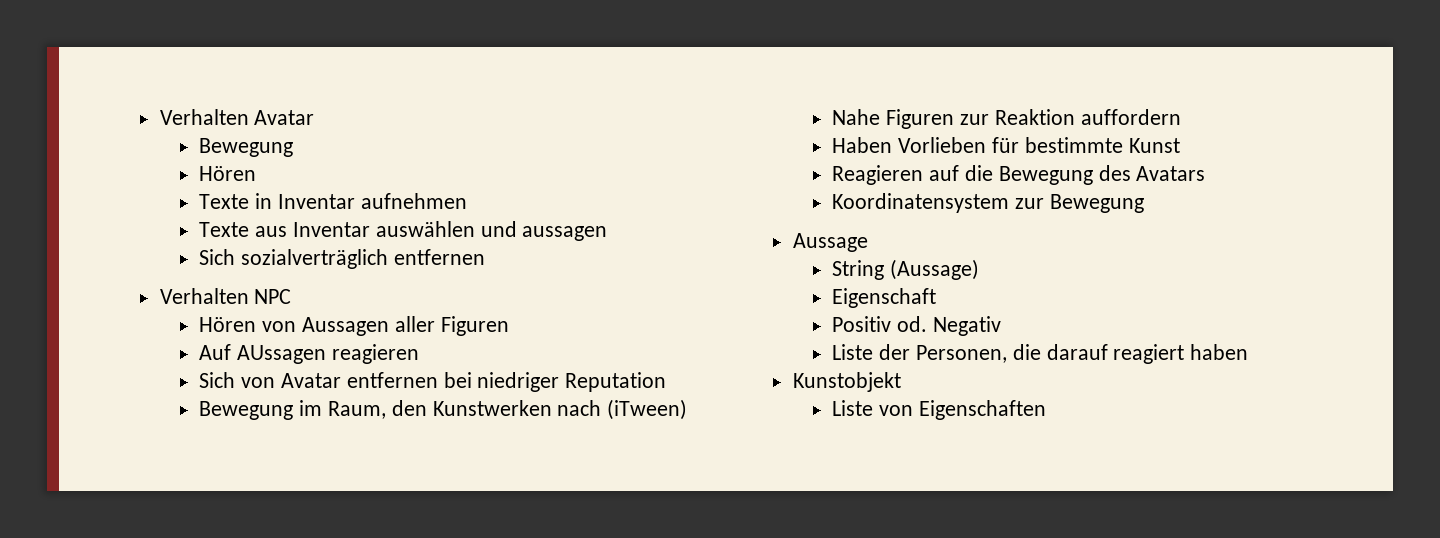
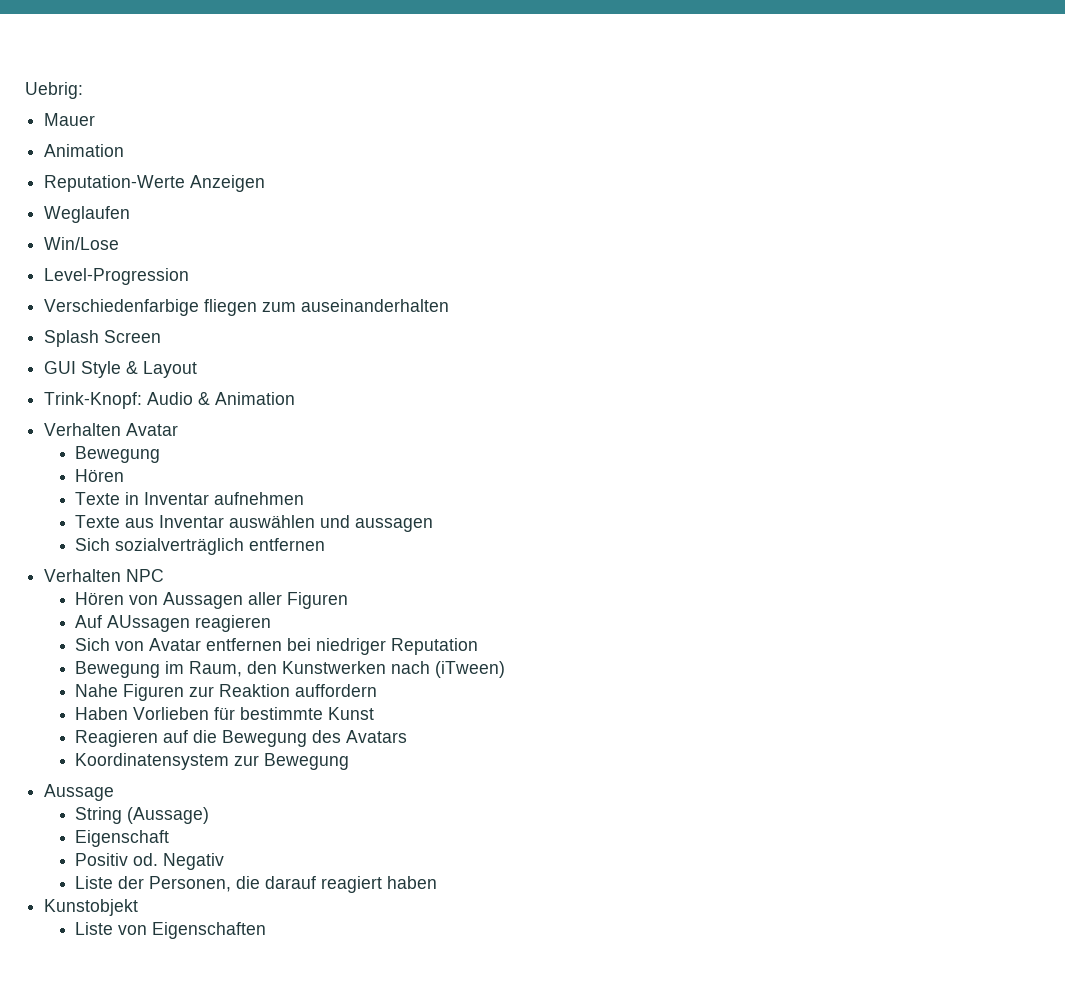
(159, 117) none -> [25,82,83,99] [44,113,96,126] [44,144,125,157] [44,175,266,192] [44,206,131,223] [44,237,120,250] [44,268,190,285] [44,299,450,316] [44,330,162,347] [44,361,198,378] [44,392,296,409] Uebrig: // Mauer // Animation // Reputation-Werte Anzeigen // Weglaufen // Win/Lose // Level-Progression // Verschiedenfarbige fliegen zum auseinanderhalten // Splash Screen // GUI Style & Layout // Trink-Knopf: Audio & Animation //

